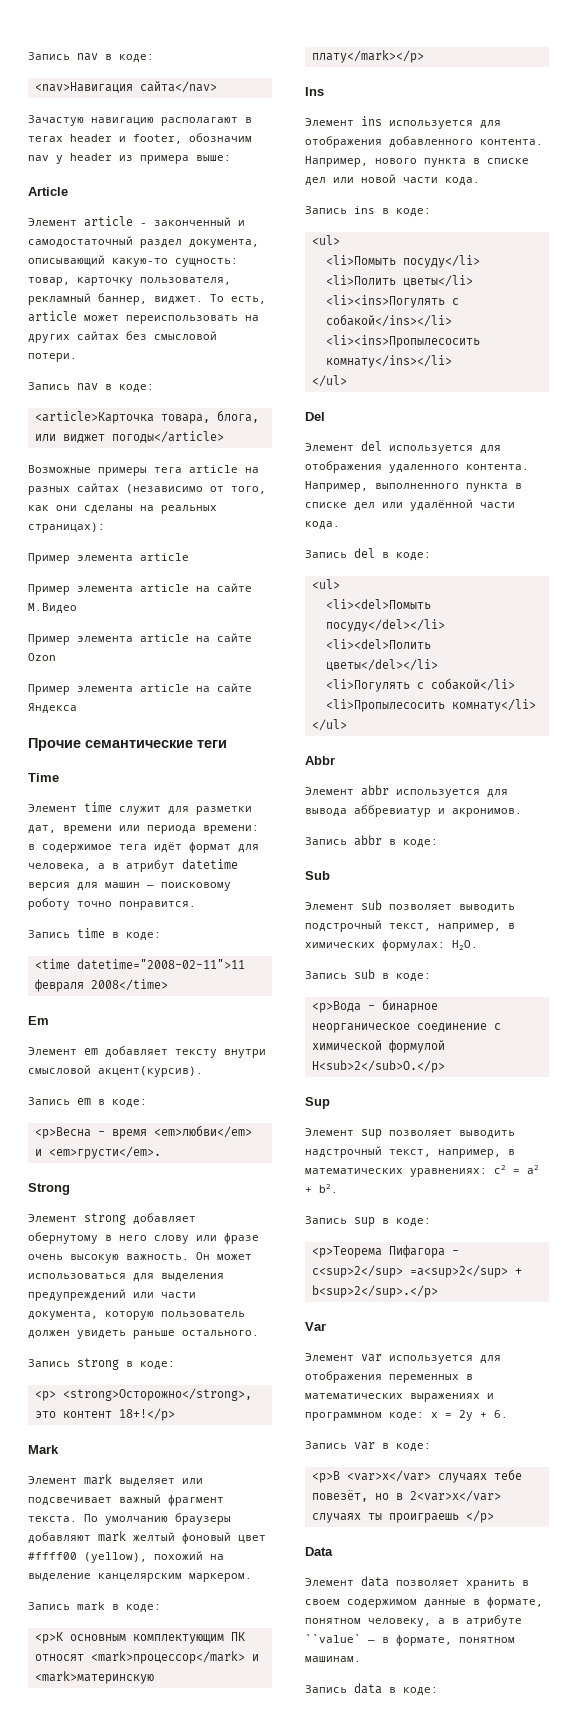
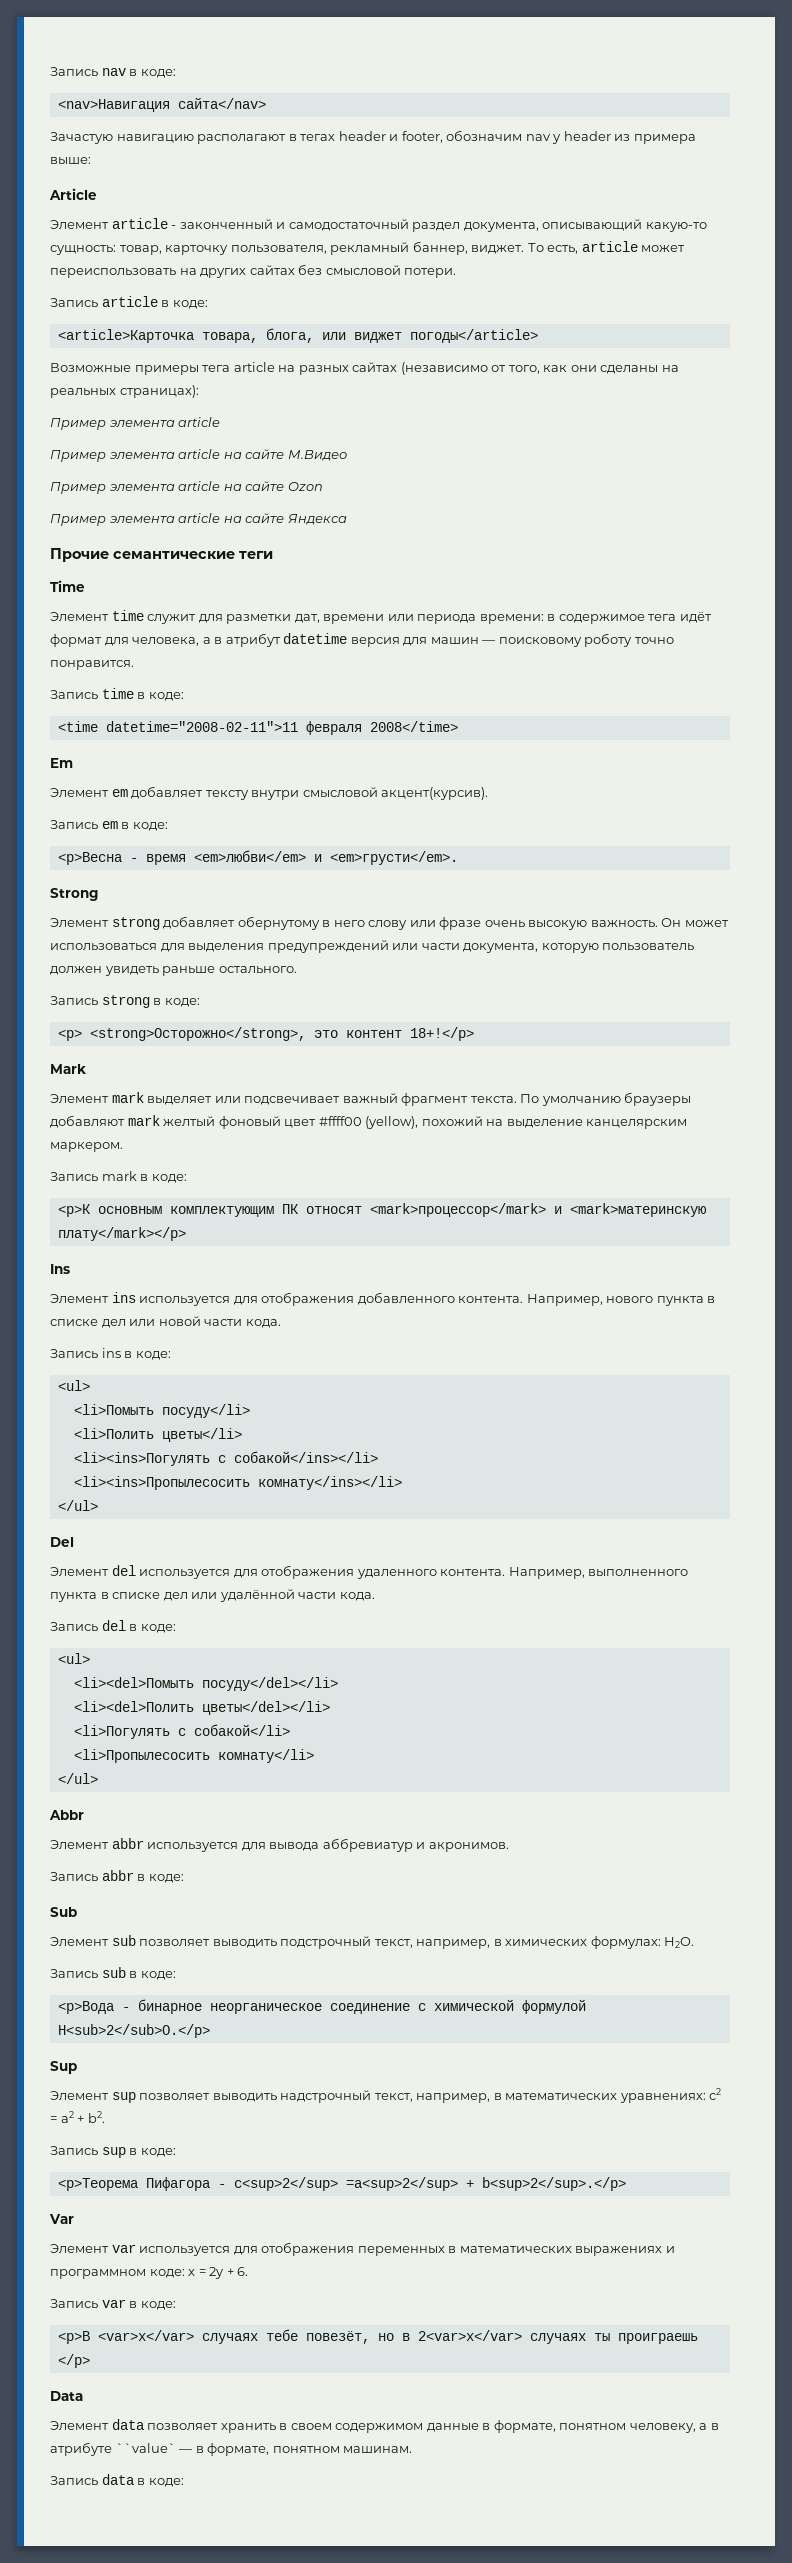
[77,383,98,391] nav -> [101,296,158,307] article

